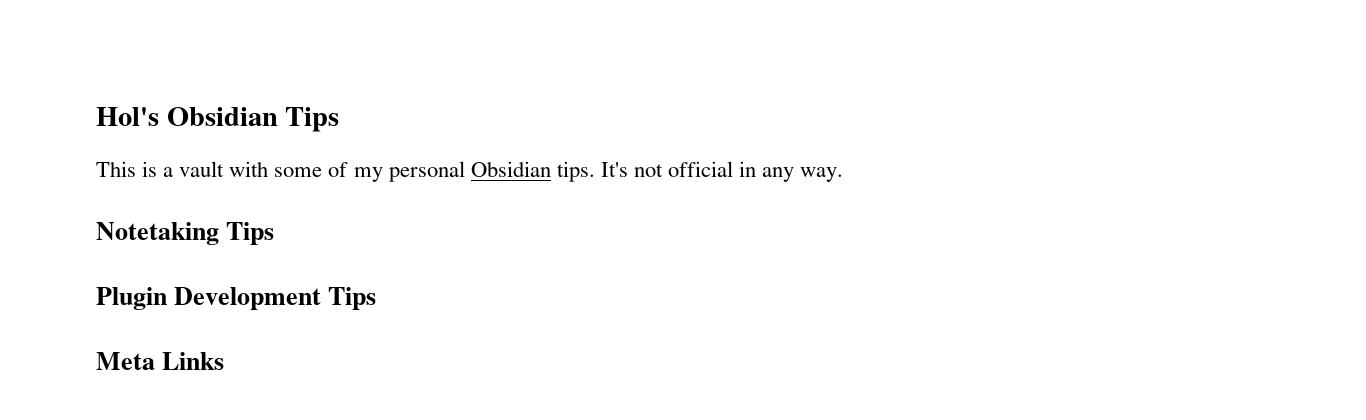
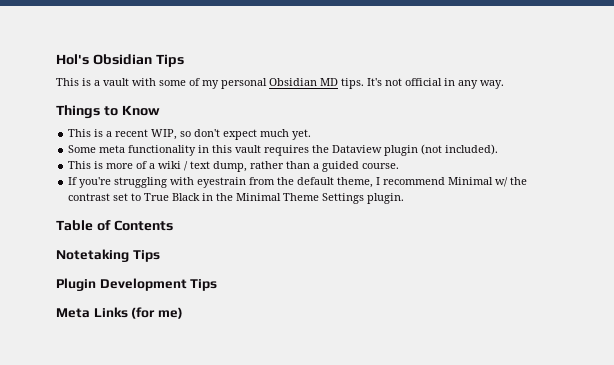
(551, 169) none -> [320,78,338,86] MD
(844, 174) none -> [56,105,160,119] [68,129,312,140] [68,144,499,156] [68,161,400,172] [68,177,528,188] [68,193,405,204] [56,220,173,231] // Things to Know // This is a recent WIP, so don't expect much yet. // Some meta functionality in this vault requires the Dataview plugin (not included). // This is more of a wiki / text dump, rather than a guided course. // If you're struggling with eyestrain from the default theme, I recommend Minimal w/ the contrast set to True Black in the Minimal Theme Settings plugin. // Table of Contents
(225, 361) none -> [131,307,183,319] (for me)

